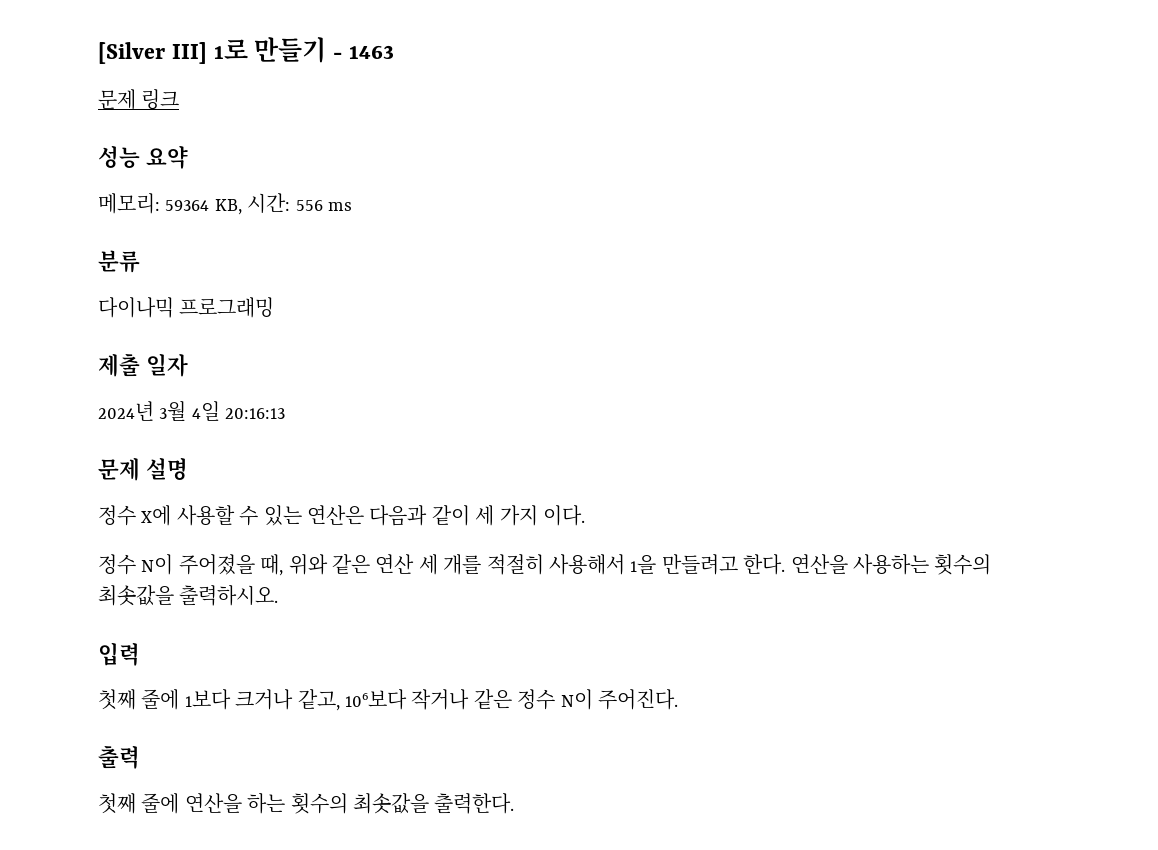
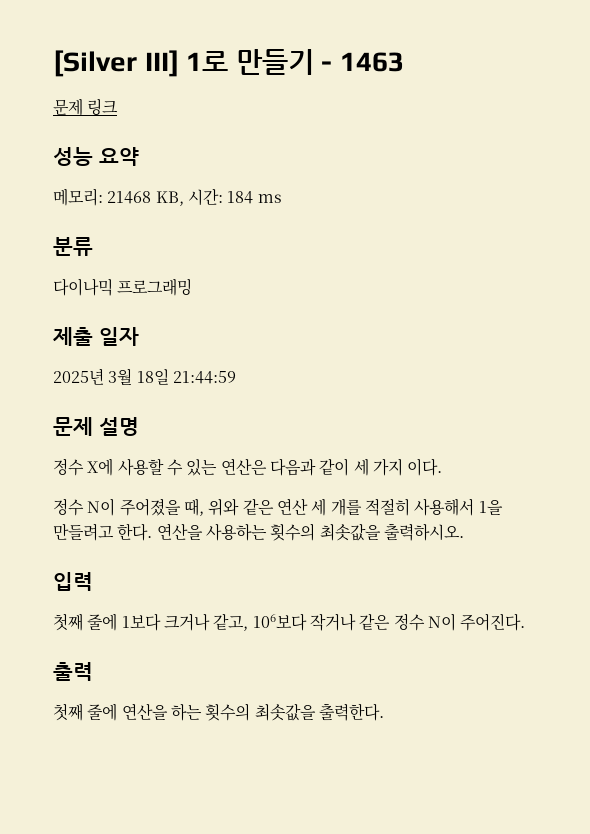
[165,200,210,211] 59364 -> [107,191,152,204] 21468
[295,200,323,211] 556 -> [227,191,254,204] 184
[98,400,286,421] 2024년 3월 4일 20:16:13 -> [53,368,236,385] 2025년 3월 18일 21:44:59

